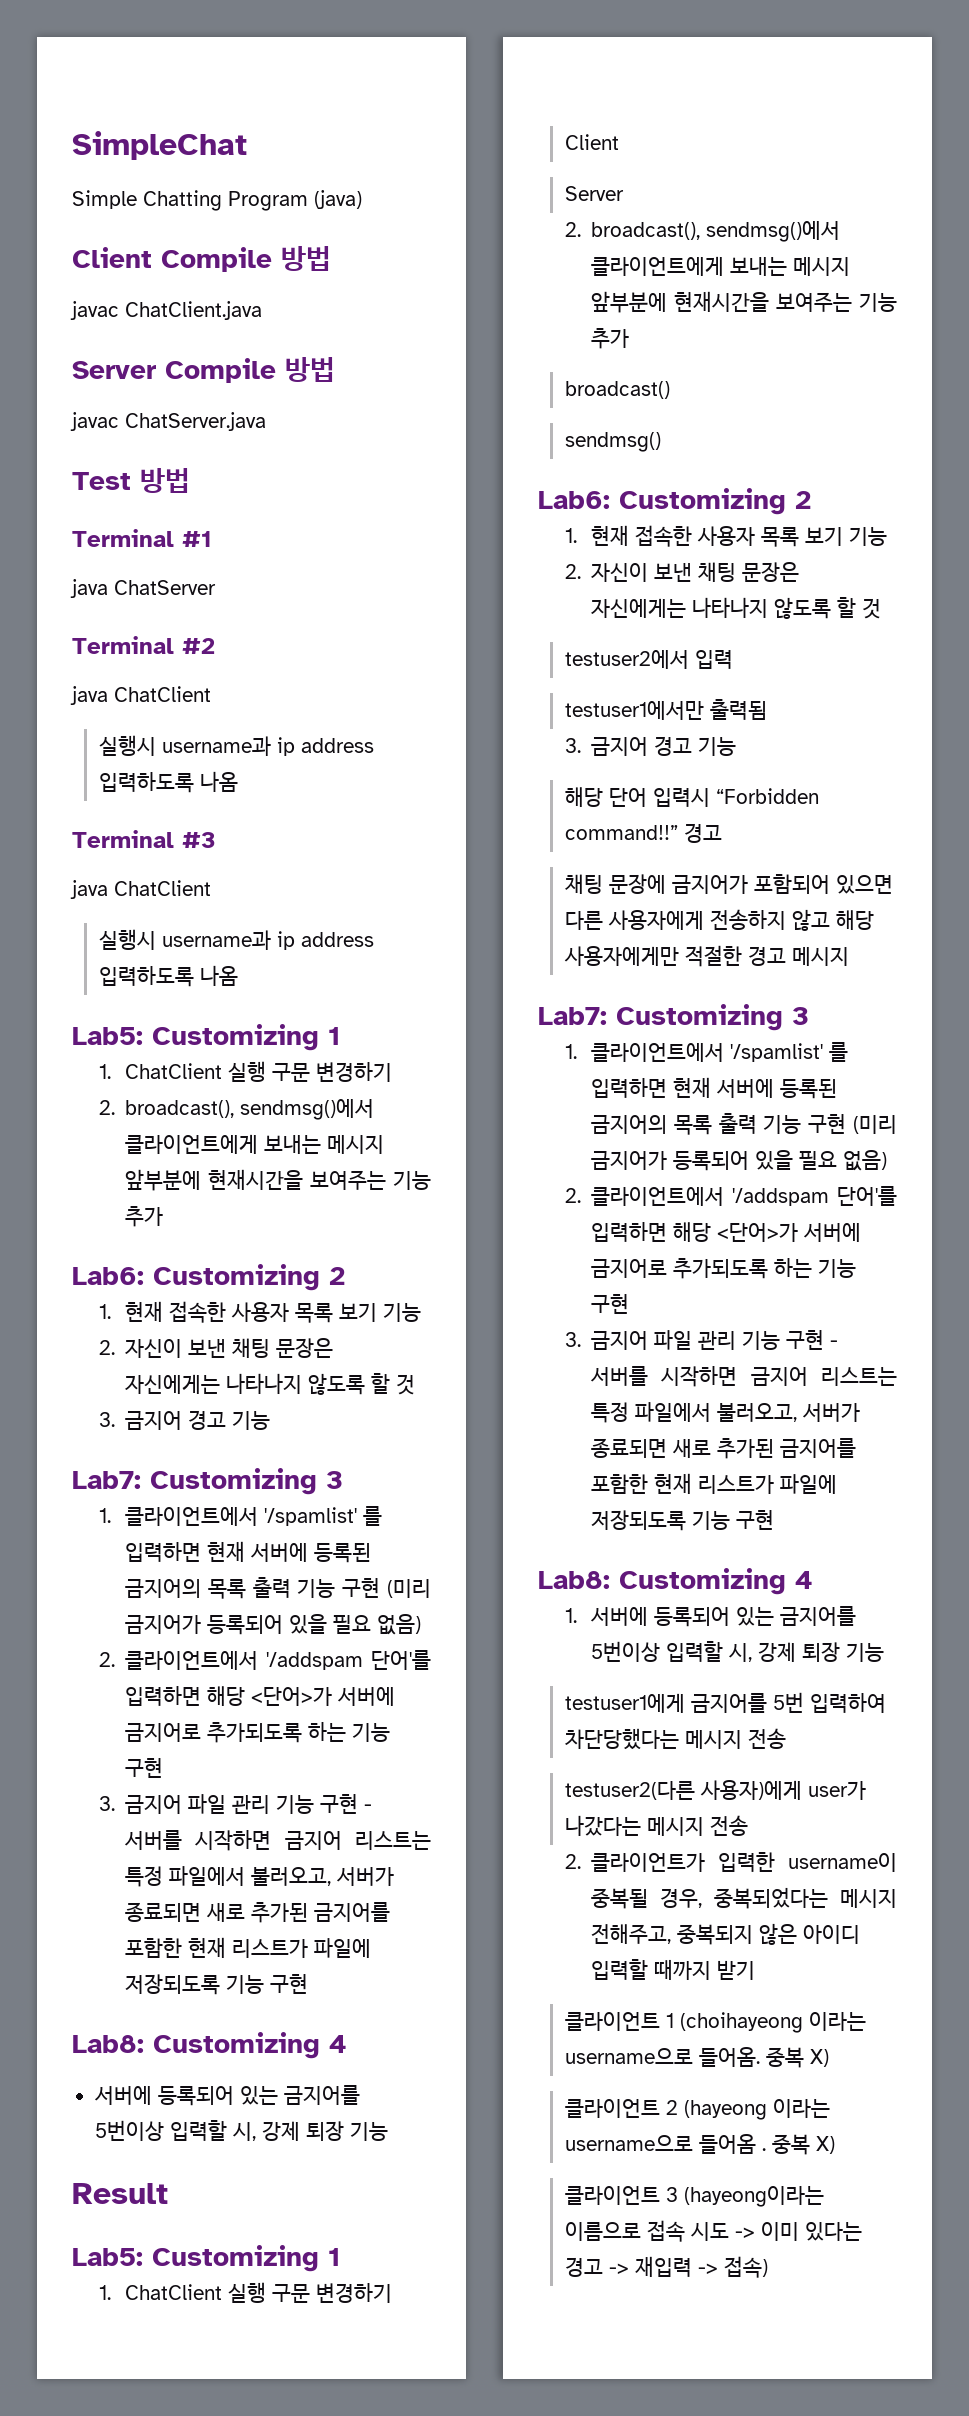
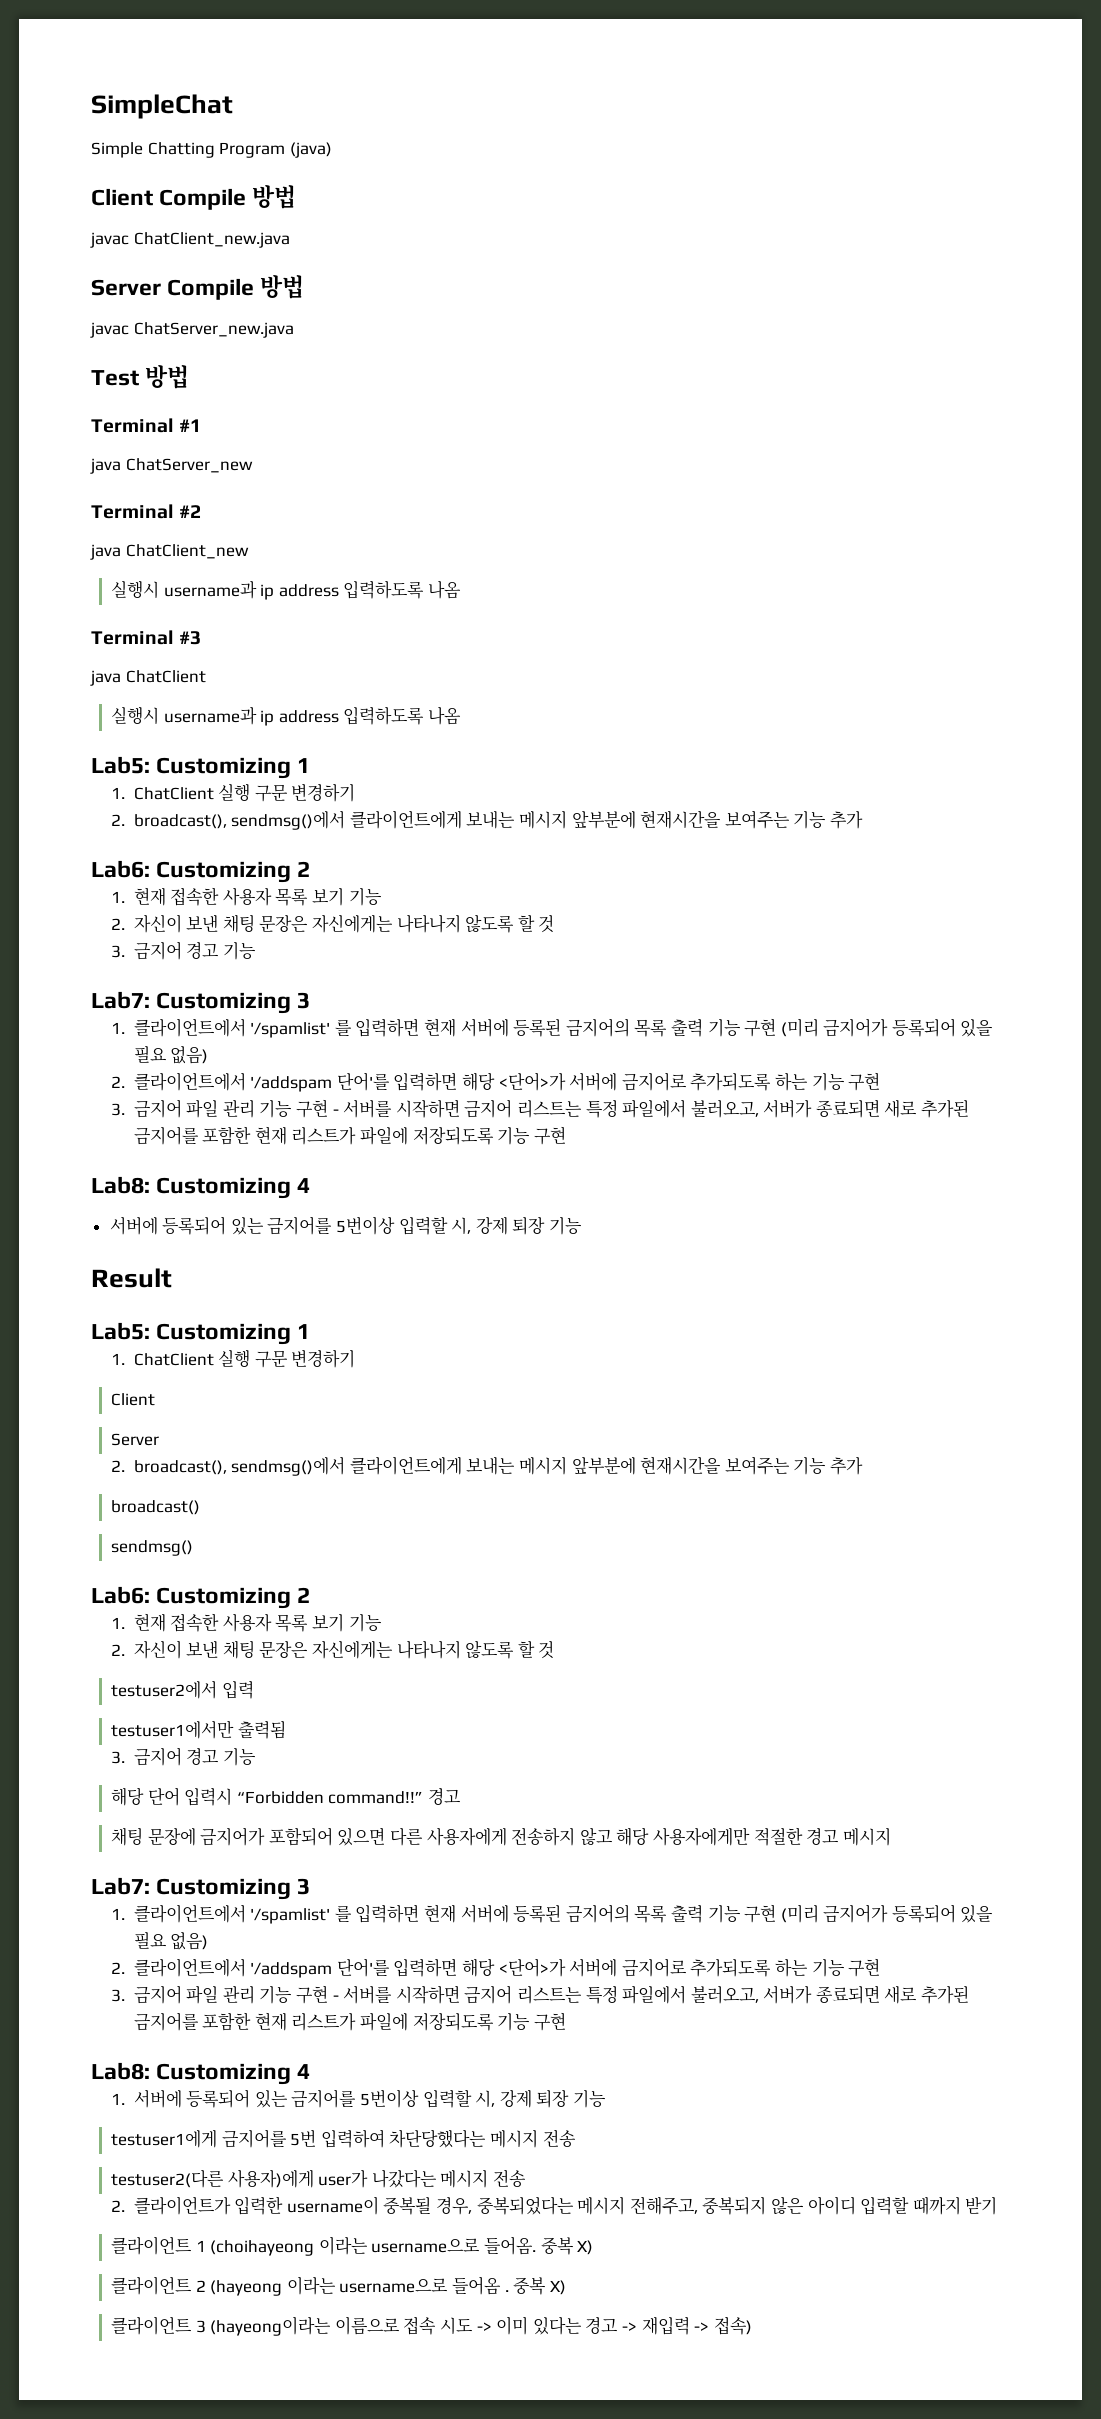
[125,301,262,320] ChatClient.java -> [133,232,290,248] ChatClient_new.java
[125,412,266,431] ChatServer.java -> [133,322,294,338] ChatServer_new.java
[114,580,216,595] ChatServer -> [125,458,253,473] ChatServer_new
[114,686,211,702] ChatClient -> [125,544,249,559] ChatClient_new

